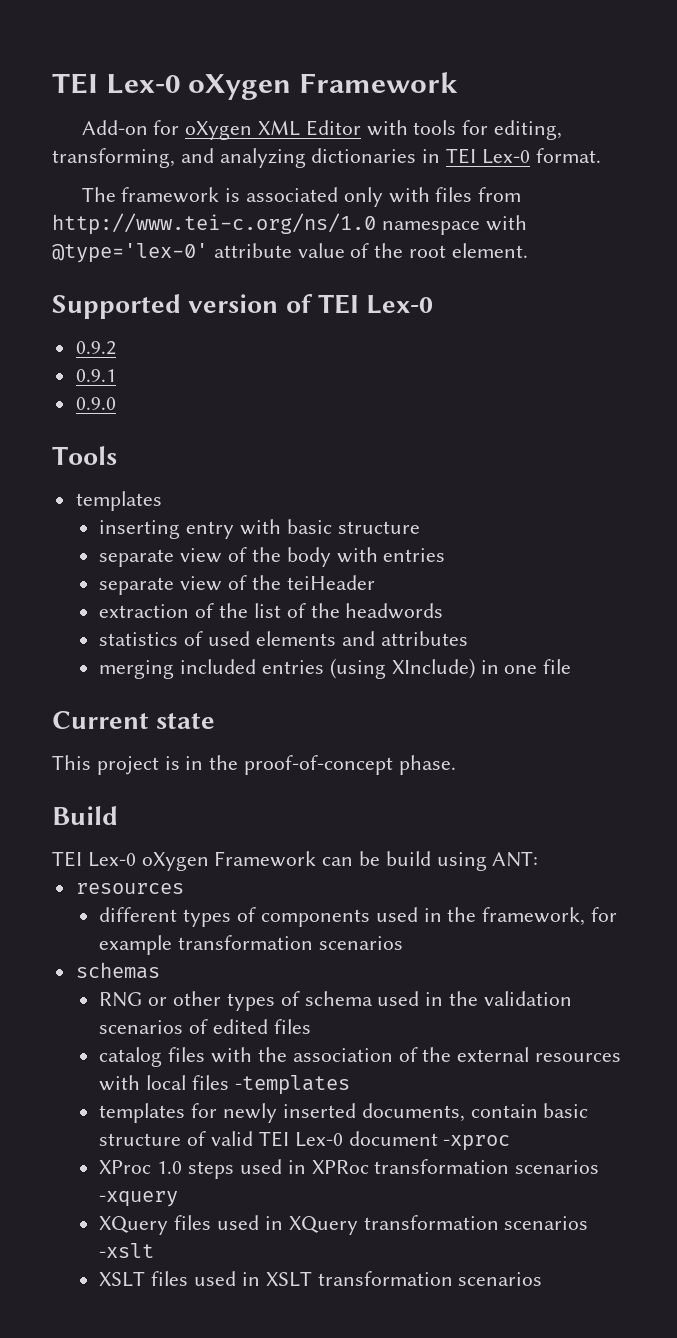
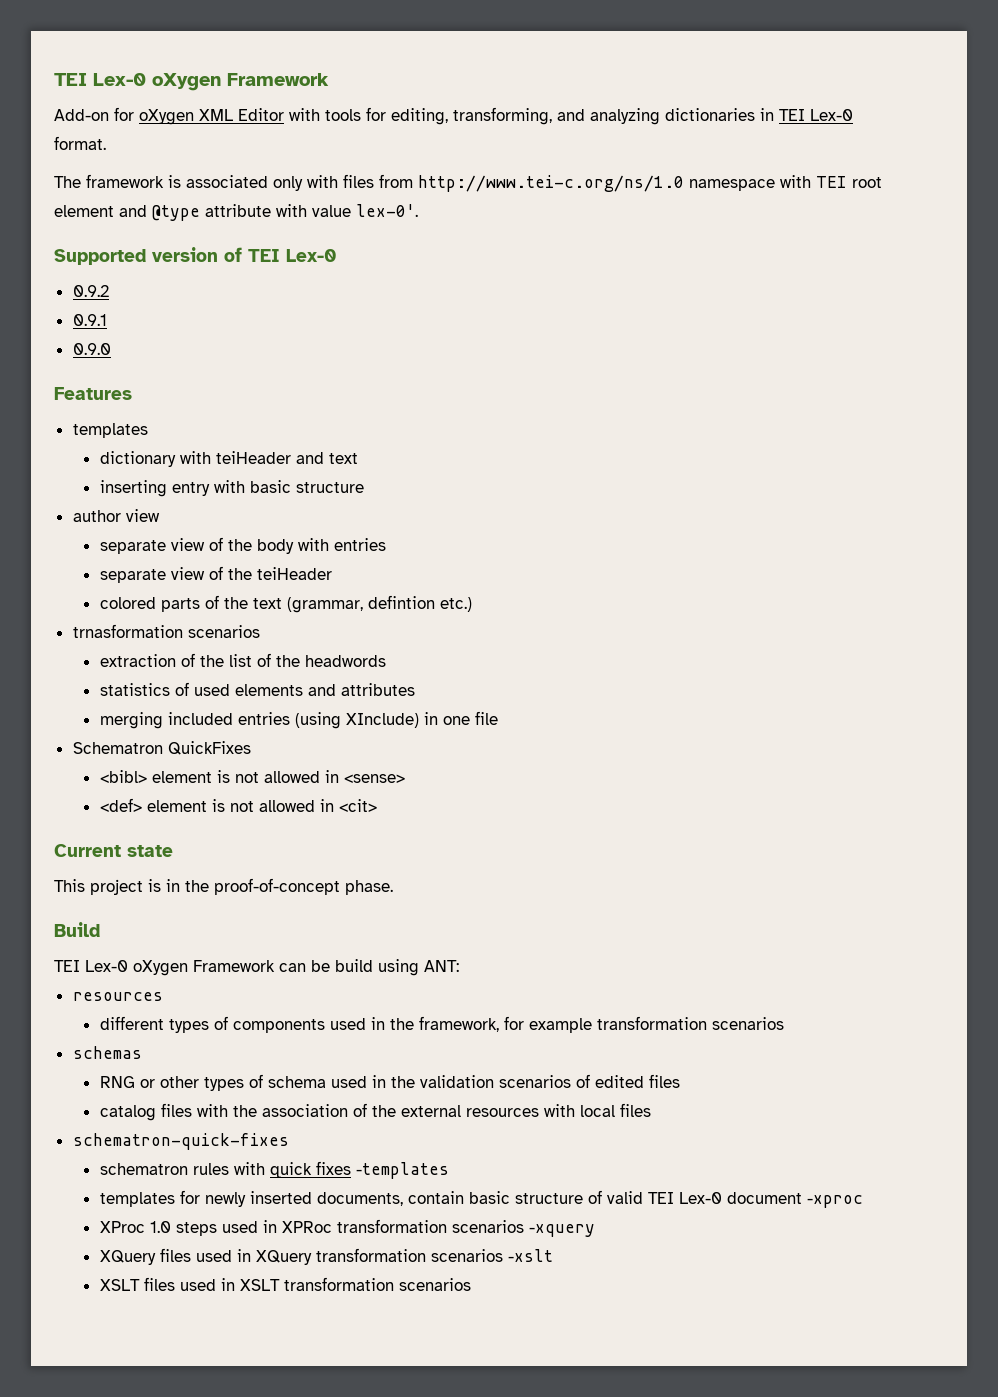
[52,243,528,263] @type='lex-0' attribute value of the root element. -> [816,176,882,188] [54,204,418,221] TEI root element and @type attribute with value lex-0'.
[52,446,117,465] [75,491,162,511] Tools // templates -> [54,387,132,400] [72,423,148,438] [99,451,358,467] Features // templates // dictionary with teiHeader and text
(420, 527) none -> [72,509,160,522] // author view
(375, 582) none -> [99,595,472,613] [72,624,260,638] // colored parts of the text (grammar, defintion etc.) // trnasformation scenarios
(572, 666) none -> [72,741,251,755] [99,770,405,783] [99,798,377,812] // Schematron QuickFixes // <bibl> element is not allowed in <sense> // <def> element is not allowed in <cit>
(230, 1082) none -> [72,1133,289,1150] [99,1161,351,1178] // schematron-quick-fixes // schematron rules with quick fixes

